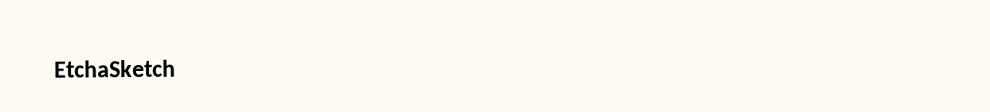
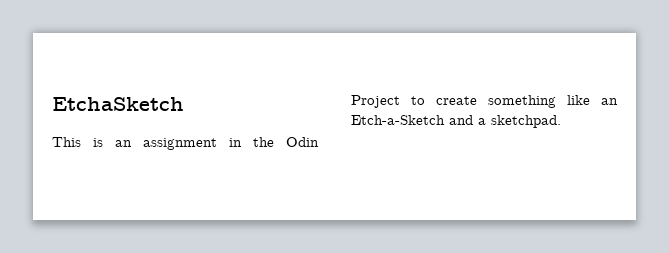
(176, 68) none -> [52,137,319,150] [351,95,618,108] [351,115,561,128] // This is an assignment in the Odin Project to create something like an Etch-a-Sketch and a sketchpad.

